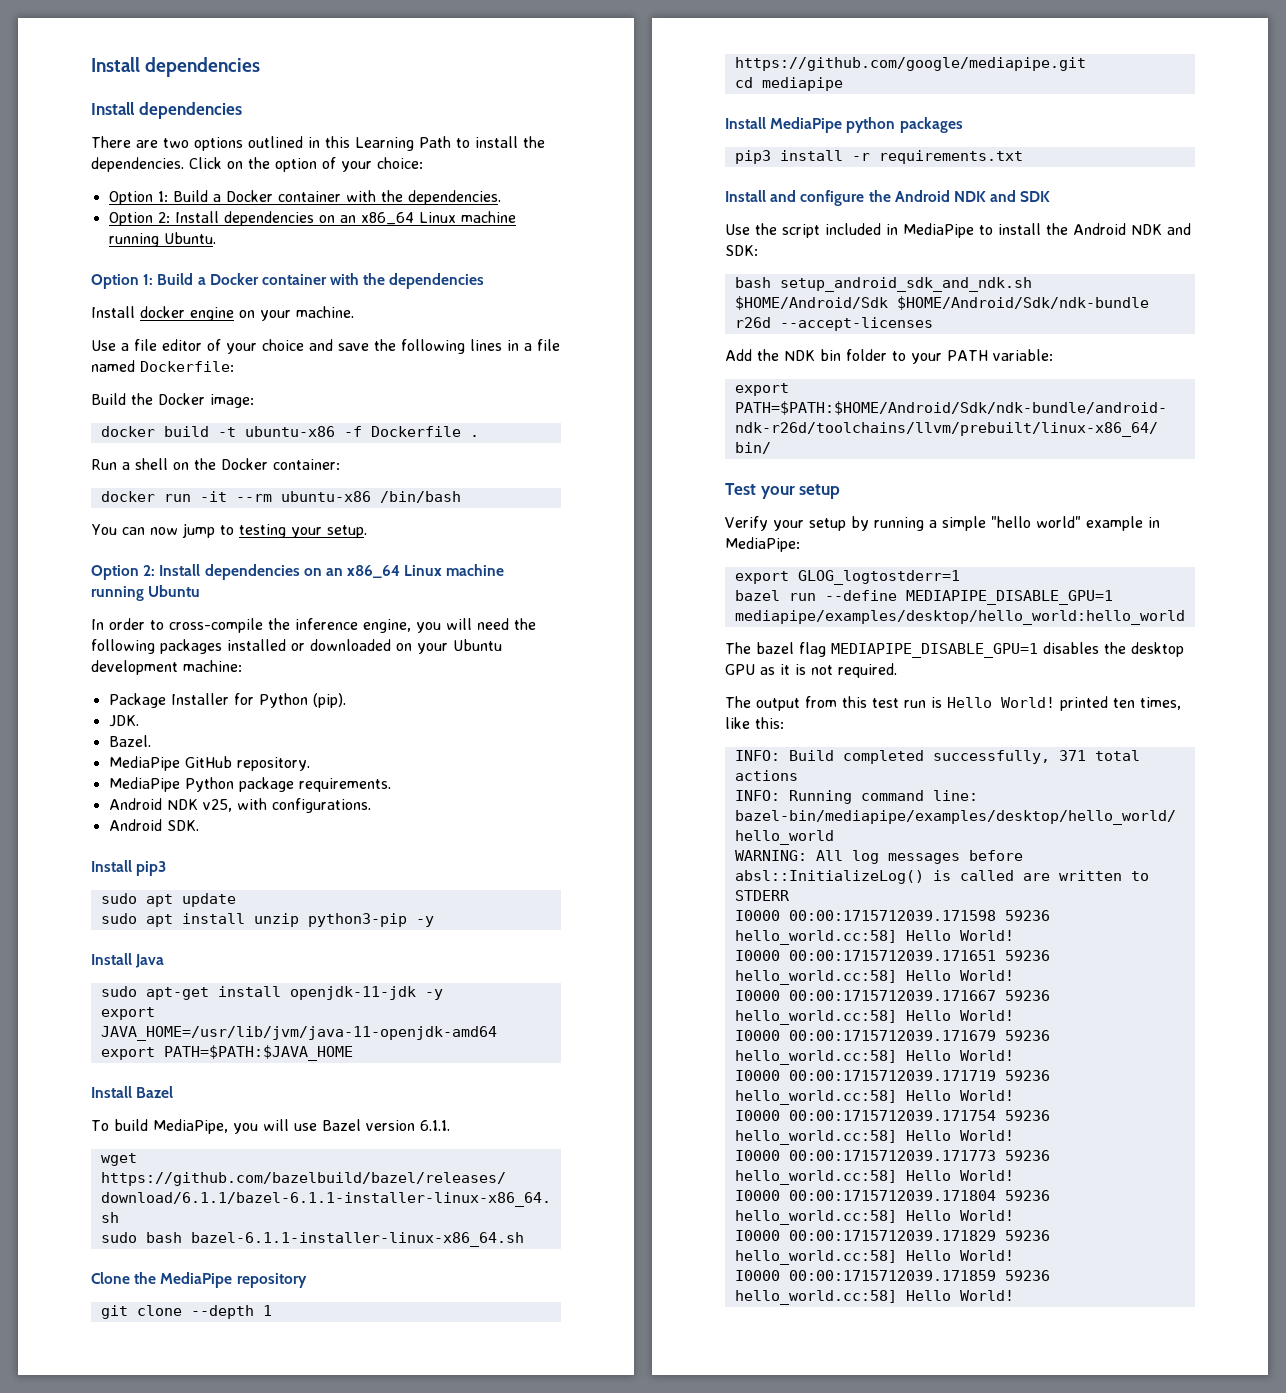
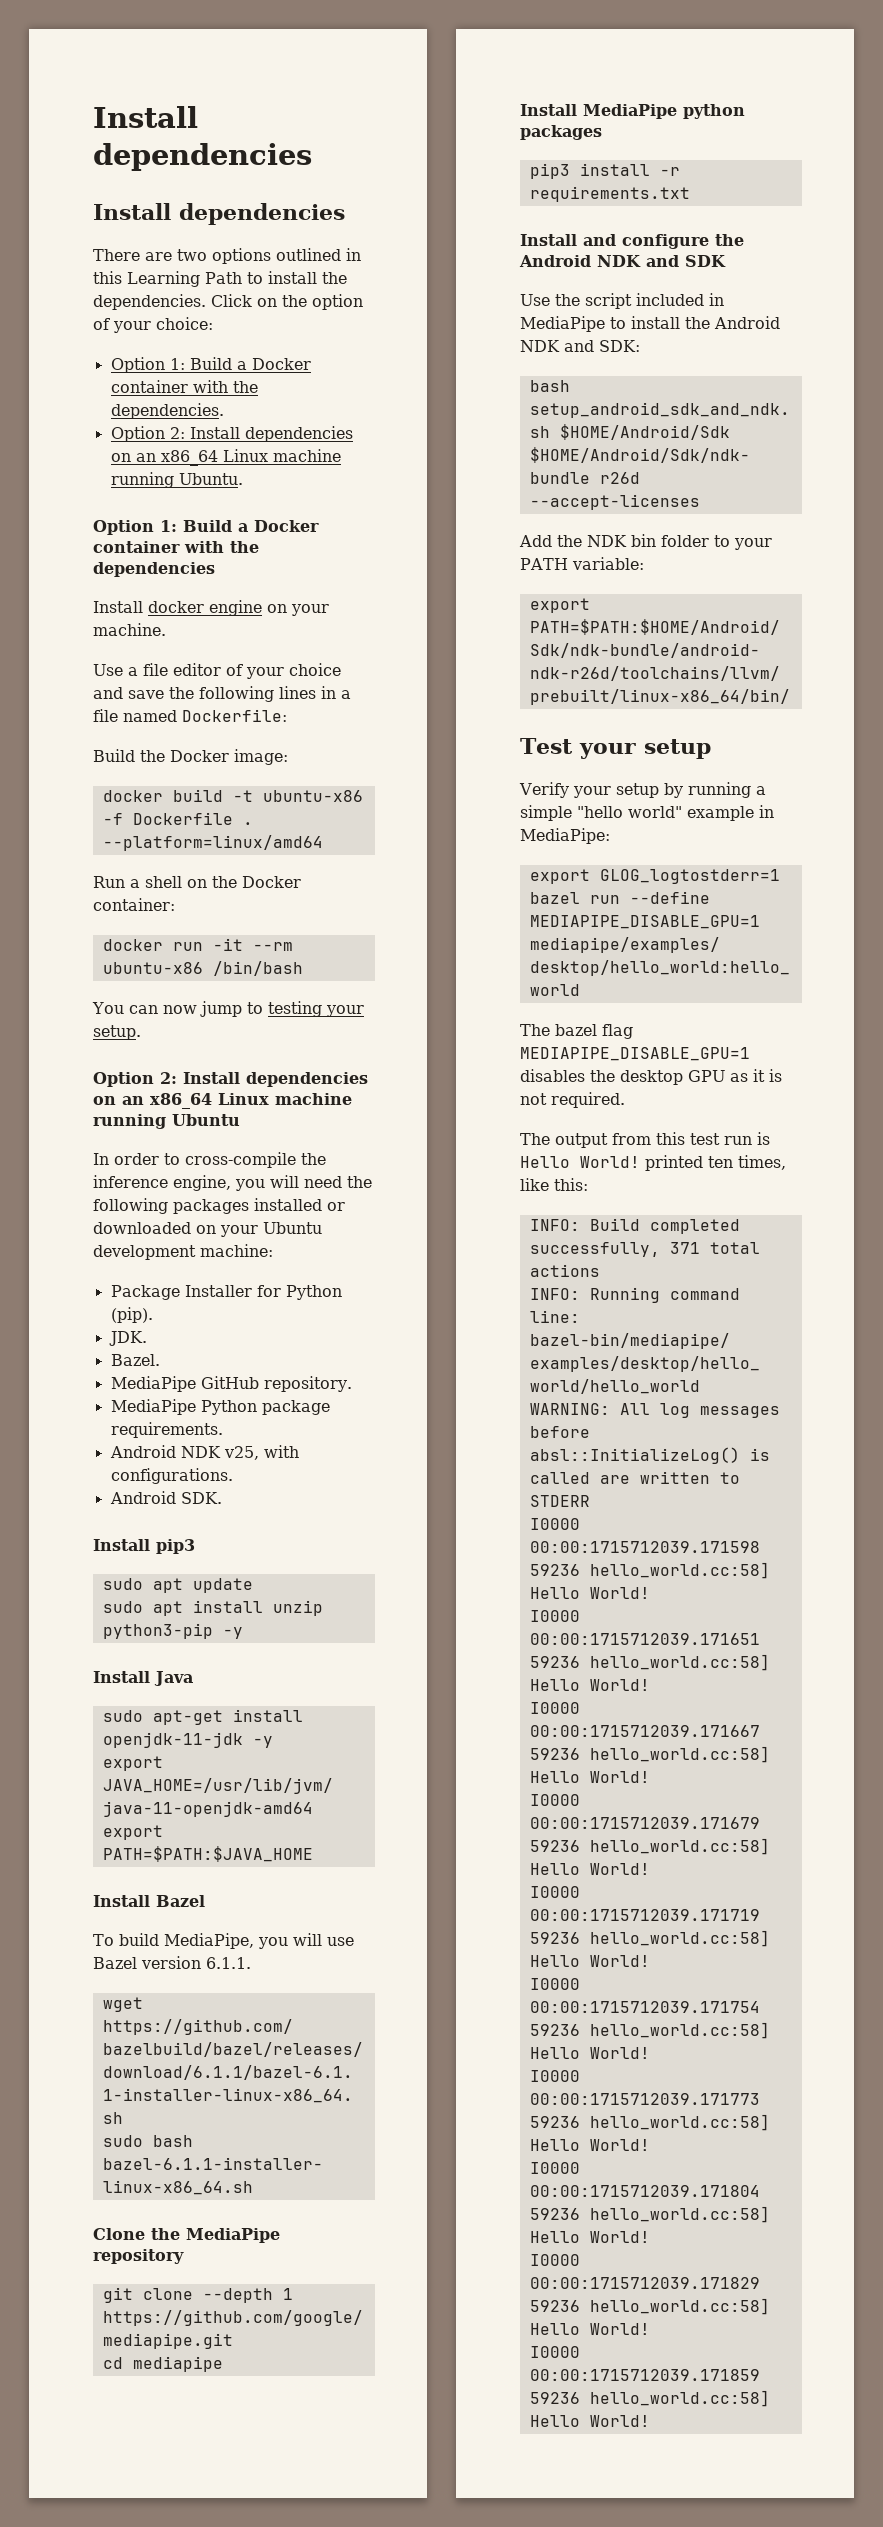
(479, 436) none -> [102,835,323,851] --platform=linux/amd64

